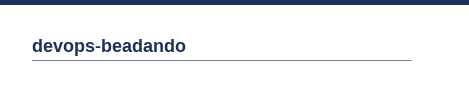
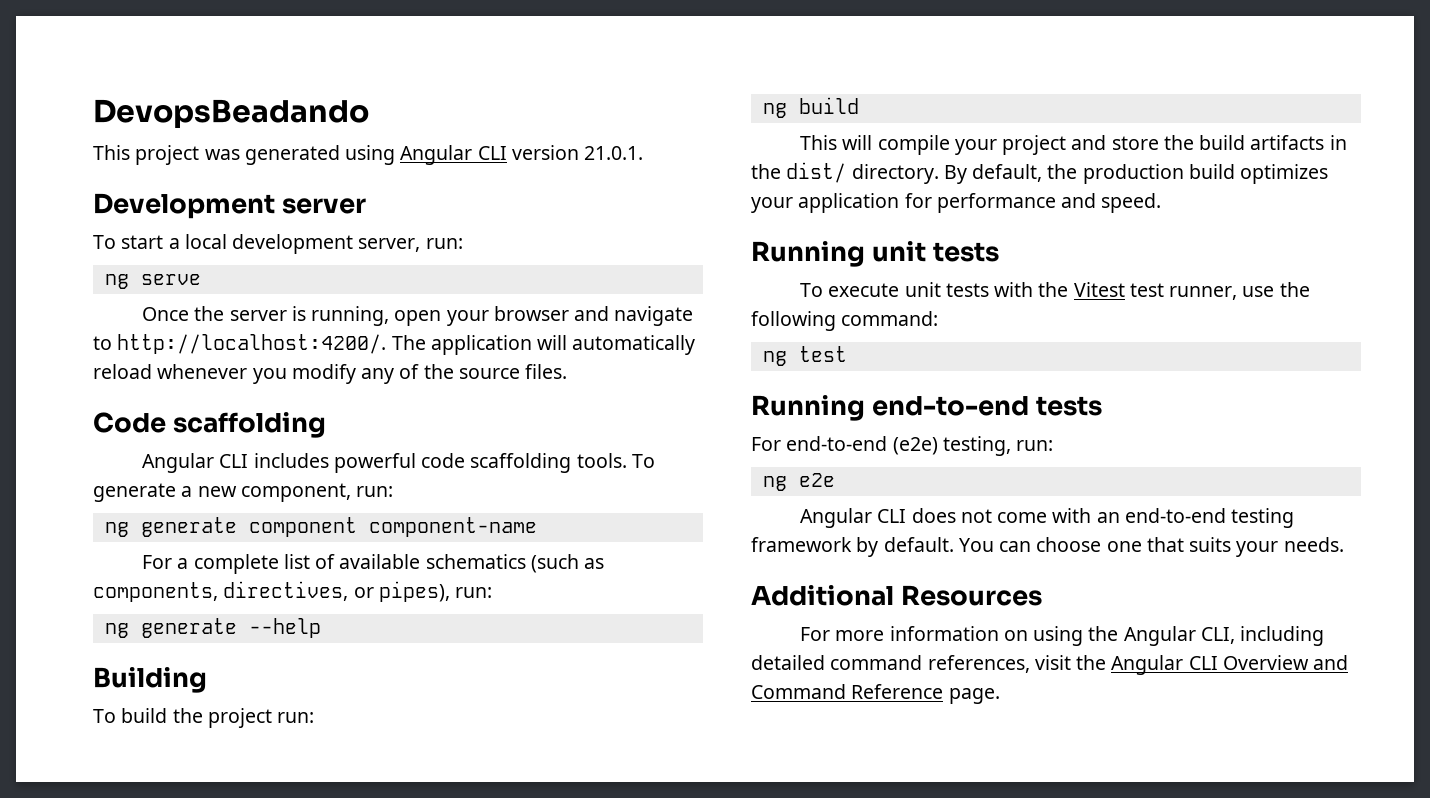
[32,39,186,56] devops-beadando -> [93,99,369,128] [93,145,644,165] [93,193,367,219] [93,234,463,254] [104,274,201,289] [141,306,694,326] [93,334,696,355] [93,364,568,384] [93,412,327,438] [141,453,655,473] [93,483,394,502] [104,517,537,537] [141,554,605,574] [93,581,493,602] [104,618,321,638] [93,667,207,693] [93,708,315,728] [762,97,859,118] [799,135,1347,155] [751,162,1329,184] [751,193,1162,213] [751,241,1000,267] [799,282,1310,300] [751,311,939,331] [762,346,847,366] [751,395,1103,421] [751,436,1054,456] [762,473,835,491] [799,508,1295,528] [751,537,1344,557] [751,585,1043,606] [799,626,1325,646] [751,655,1349,675] [751,684,1000,704] DevopsBeadando // This project was generated using Angular CLI version 21.0.1. // Development server // To start a local development server, run: // ng serve // Once the server is running, open your browser and navigate to http://localhost:4200/. The application will automatically reload whenever you modify any of the source files. // Code scaffolding // Angular CLI includes powerful code scaffolding tools. To generate a new component, run: // ng generate component component-name // For a complete list of available schematics (such as components, directives, or pipes), run: // ng generate --help // Building // To build the project run: // ng build // This will compile your project and store the build artifacts in the dist/ directory. By default, the production build optimizes your application for performance and speed. // Running unit tests // To execute unit tests with the Vitest test runner, use the following command: // ng test // Running end-to-end tests // For end-to-end (e2e) testing, run: // ng e2e // Angular CLI does not come with an end-to-end testing framework by default. You can choose one that suits your needs. // Additional Resources // For more information on using the Angular CLI, including detailed command references, visit the Angular CLI Overview and Command Reference page.

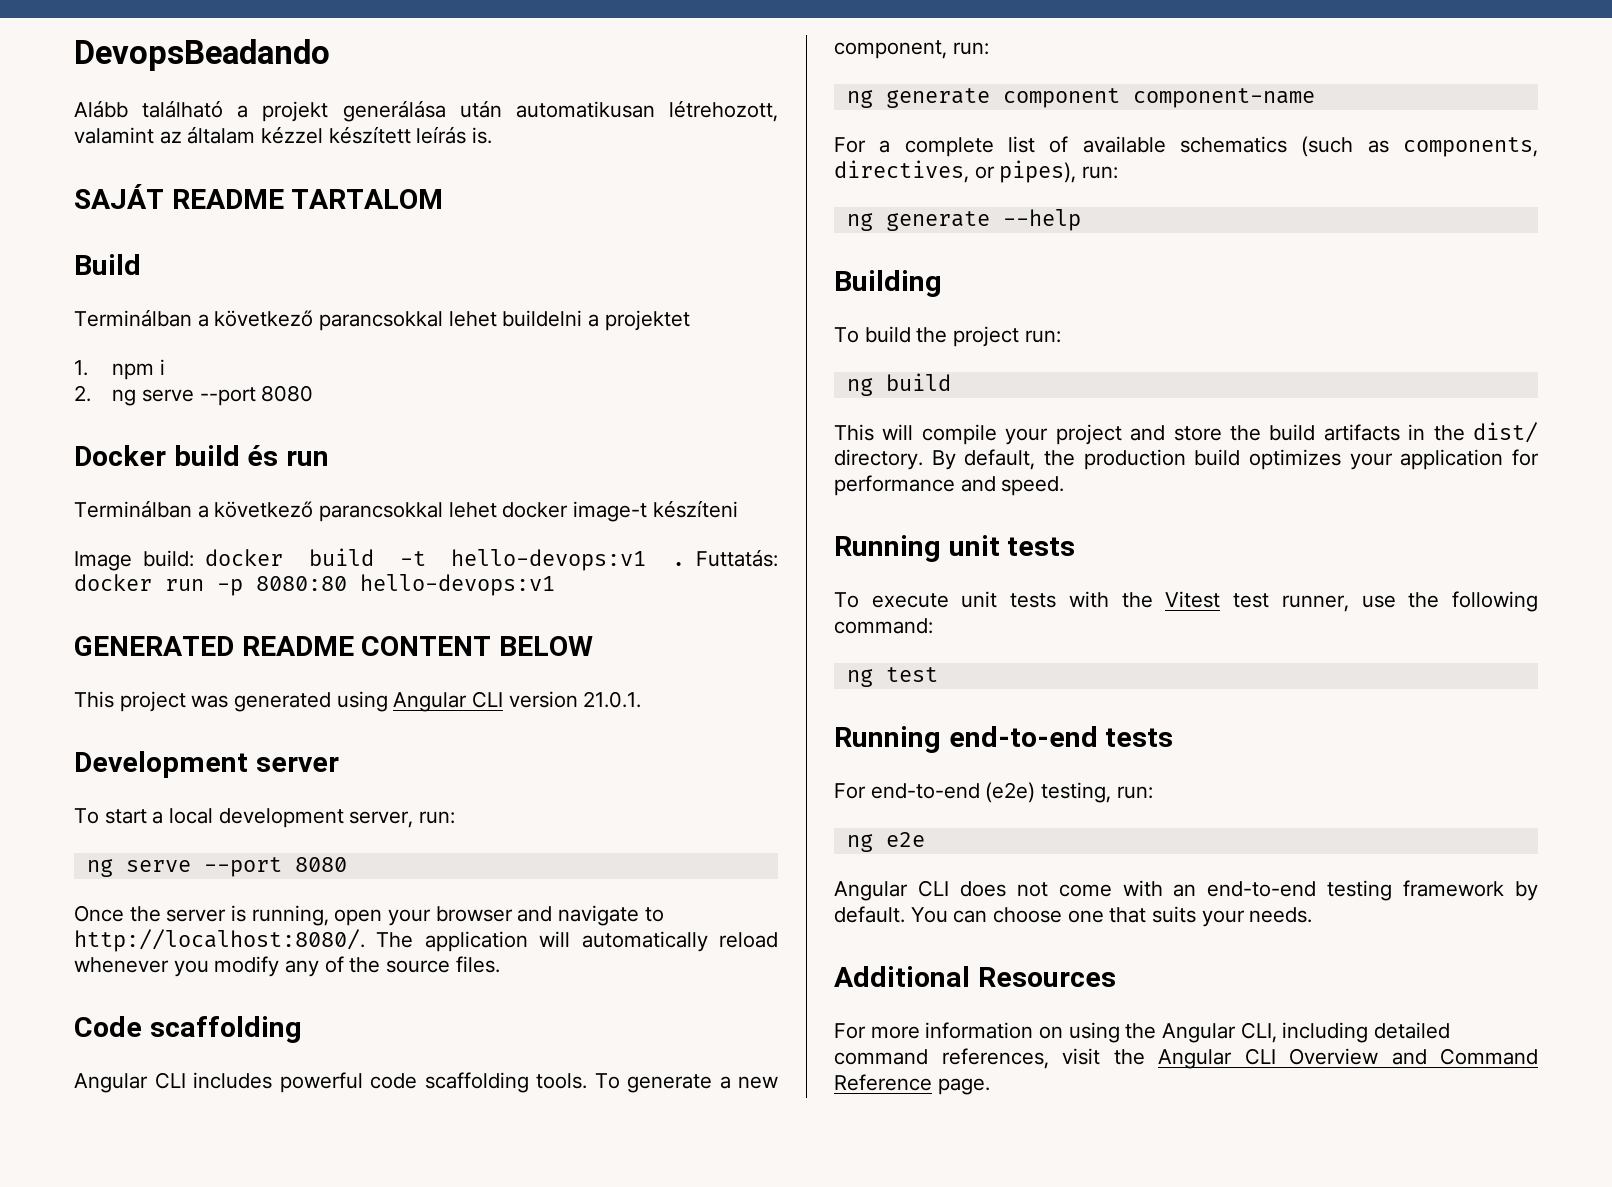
(369, 113) none -> [74,100,778,122] [74,126,493,144] [74,184,444,209] [74,254,141,275] [74,309,690,331] [74,359,166,380] [74,385,314,406] [74,445,330,466] [74,500,738,522] [74,548,778,571] [74,574,555,596] [74,636,594,656] // Alább található a projekt generálása után automatikusan létrehozott, valamint az általam kézzel készített leírás is. // SAJÁT README TARTALOM // Build // Terminálban a következő parancsokkal lehet buildelni a projektet // 1. npm i // 2. ng serve --port 8080 // Docker build és run // Terminálban a következő parancsokkal lehet docker image-t készíteni // Image build: docker build -t hello-devops:v1 . Futtatás: docker run -p 8080:80 hello-devops:v1 // GENERATED README CONTENT BELOW
(201, 279) none -> [203,857,347,877] --port 8080
[117,334,387,354] http://localhost:4200/. -> [74,929,365,952] http://localhost:8080/.

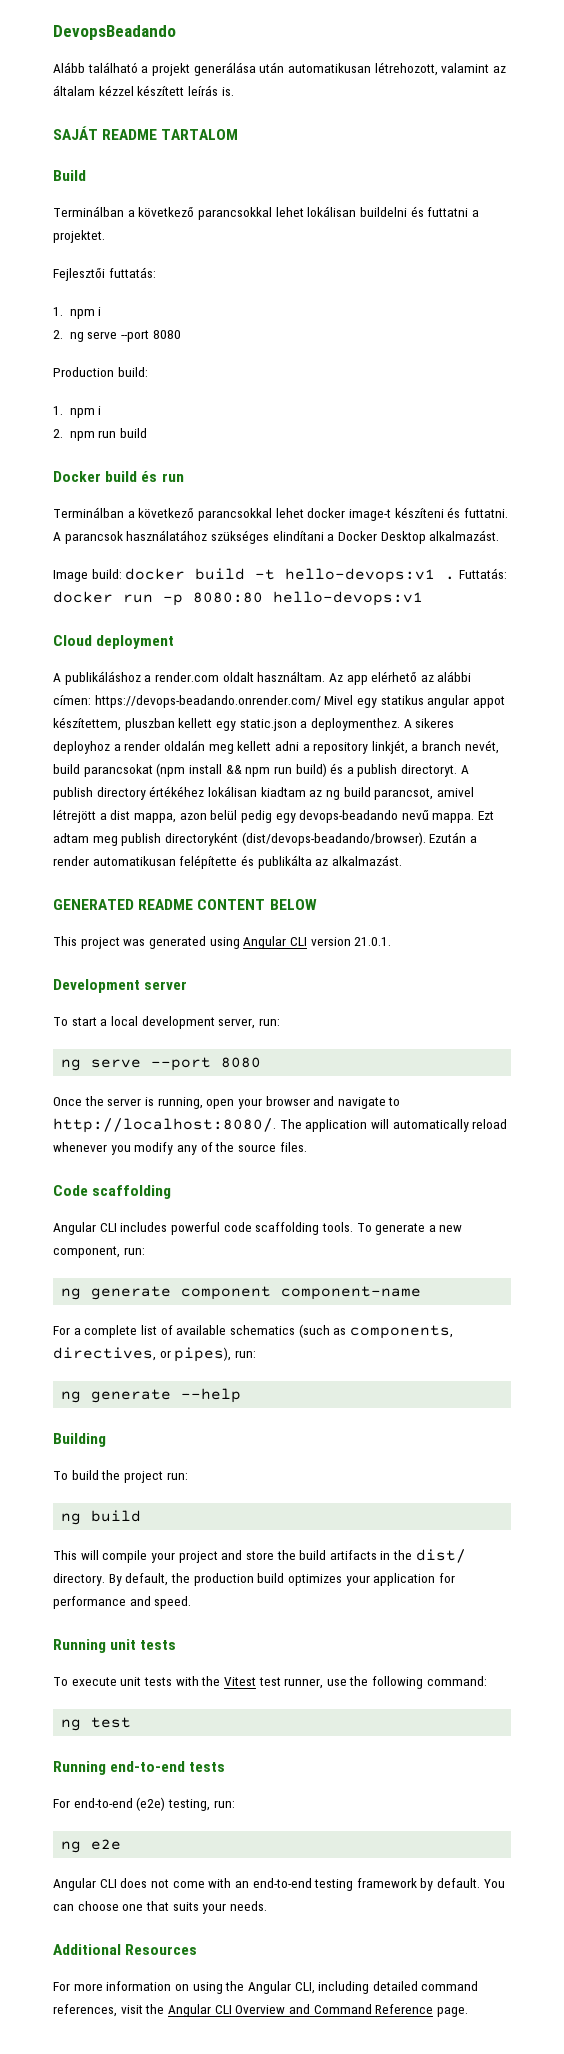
[502,310,690,331] buildelni a projektet -> [307,206,479,217] [53,230,105,243] [53,267,156,281] lokálisan buildelni és futtatni a projektet. // Fejlesztői futtatás:
(314, 393) none -> [53,367,148,377] [53,406,102,418] [53,428,148,441] // Production build: // 1. npm i // 2. npm run build
(738, 509) none -> [447,507,508,518] [53,530,500,544] és futtatni. A parancsok használatához szükséges elindítani a Docker Desktop alkalmazást.
(555, 585) none -> [53,635,175,649] [53,671,472,685] [53,695,505,708] [53,717,455,731] [53,740,499,754] [53,763,469,777] [53,786,474,800] [53,809,495,823] [53,832,477,846] [53,855,402,869] // Cloud deployment // A publikáláshoz a render.com oldalt használtam. Az app elérhető az alábbi címen: https://devops-beadando.onrender.com/ Mivel egy statikus angular appot készítettem, pluszban kellett egy static.json a deploymenthez. A sikeres deployhoz a render oldalán meg kellett adni a repository linkjét, a branch nevét, build parancsokat (npm install && npm run build) és a publish directoryt. A publish directory értékéhez lokálisan kiadtam az ng build parancsot, amivel létrejött a dist mappa, azon belül pedig egy devops-beadando nevű mappa. Ezt adtam meg publish directoryként (dist/devops-beadando/browser). Ezután a render automatikusan felépítette és publikálta az alkalmazást.

